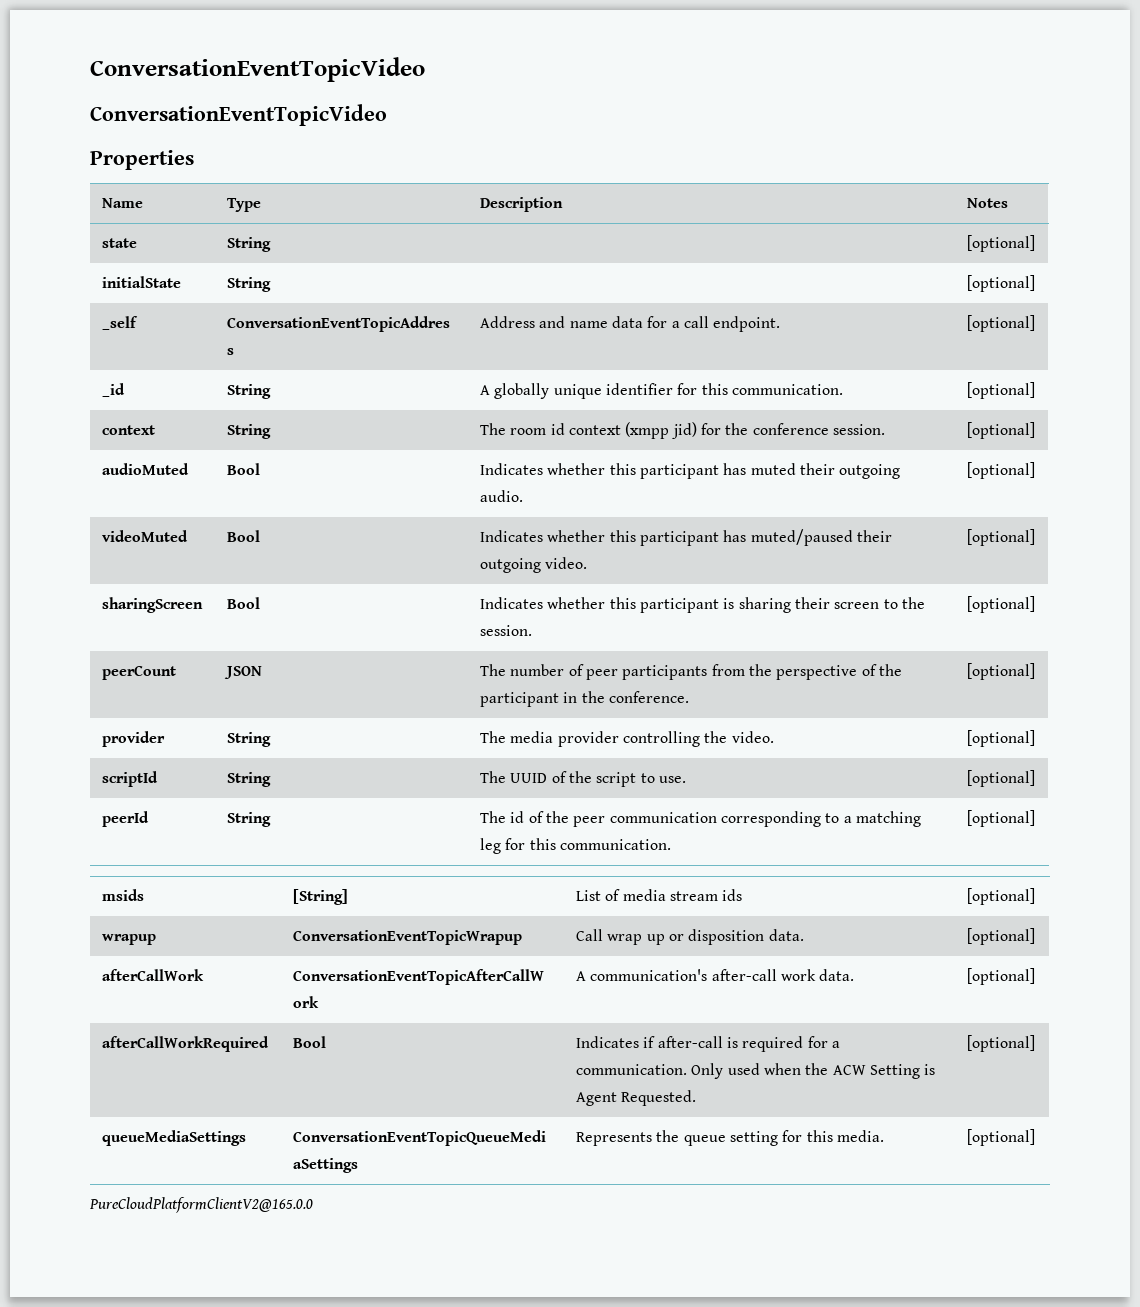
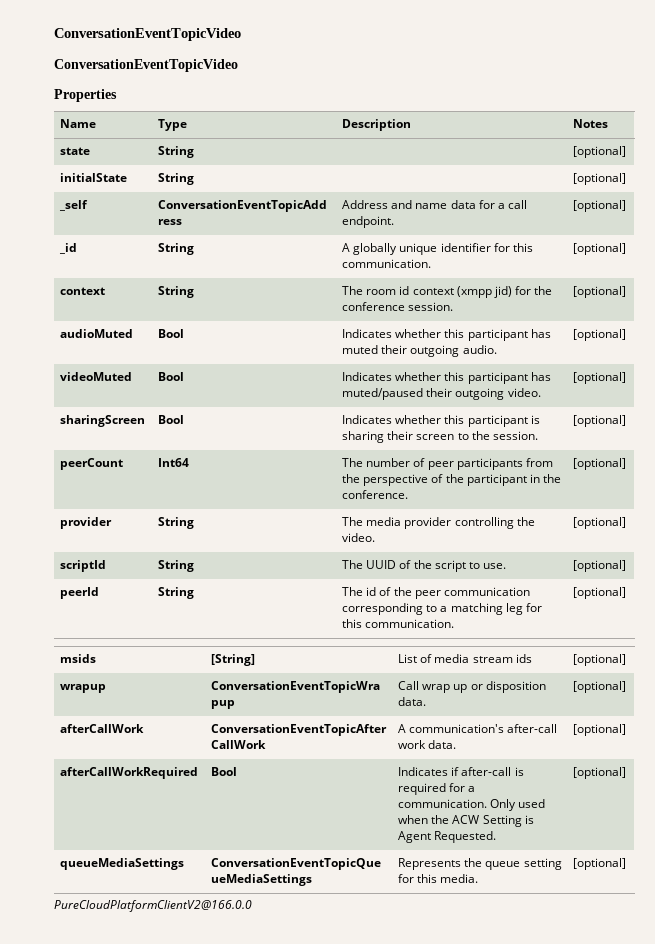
[224,666,263,679] JSON -> [158,458,190,467] Int64
[89,1197,313,1213] PureCloudPlatformClientV2@165.0.0 -> [54,900,252,912] PureCloudPlatformClientV2@166.0.0

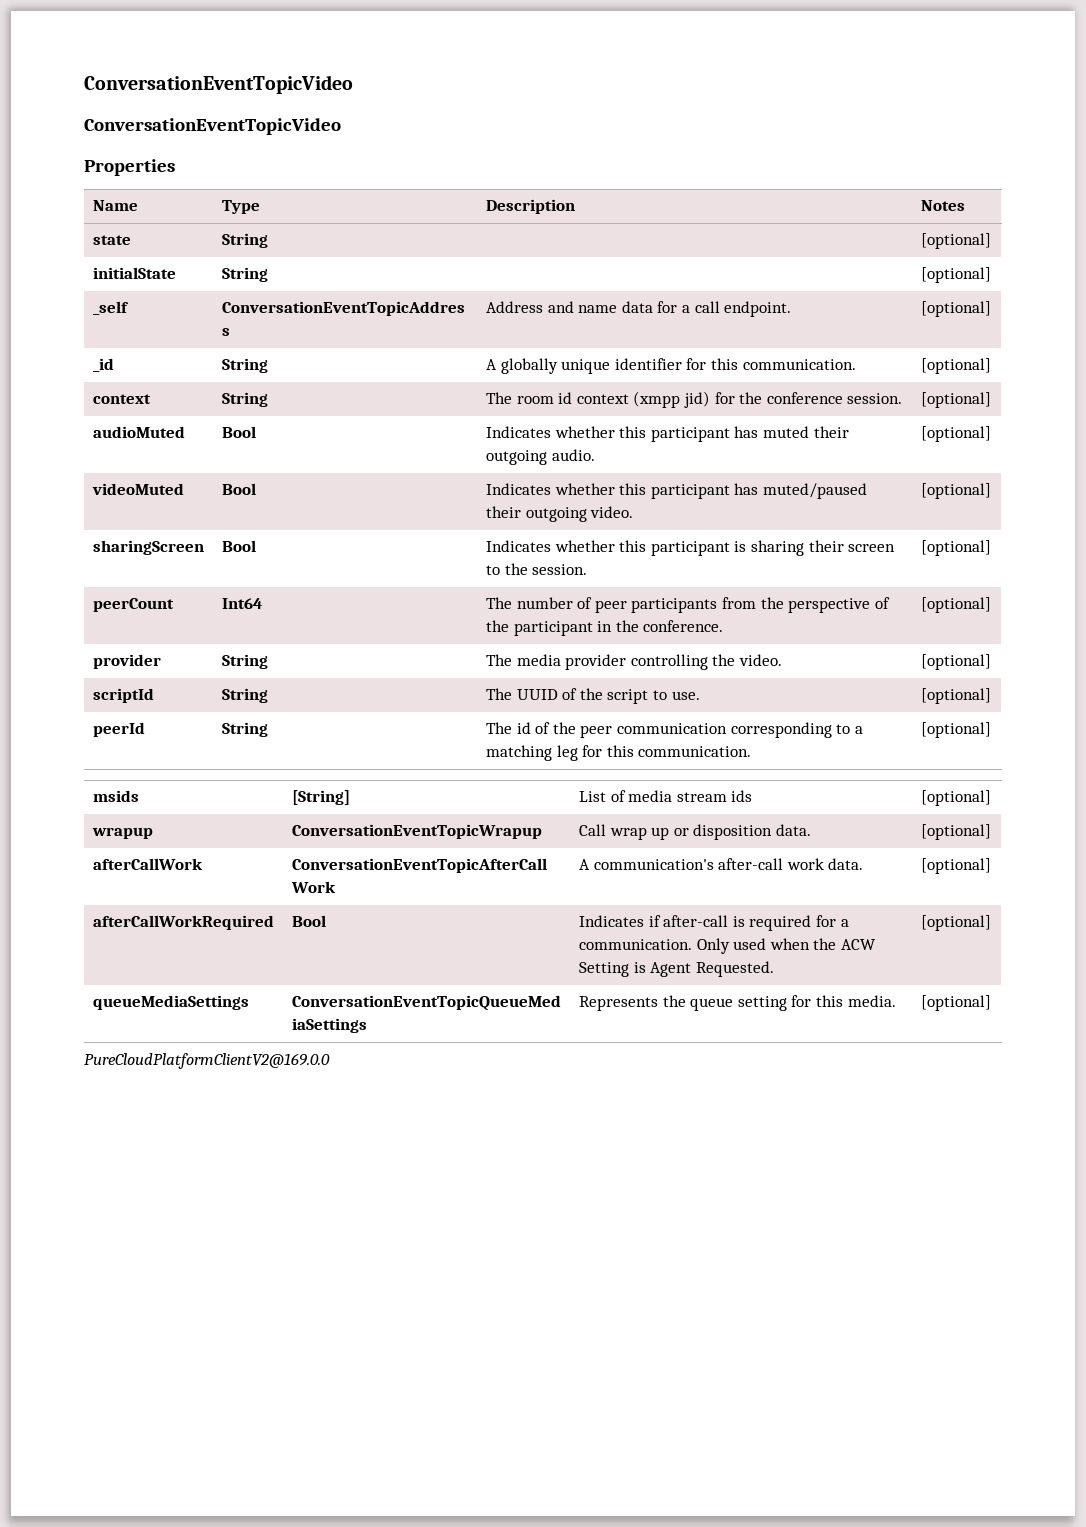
[54,900,252,912] PureCloudPlatformClientV2@166.0.0 -> [84,1053,330,1069] PureCloudPlatformClientV2@169.0.0

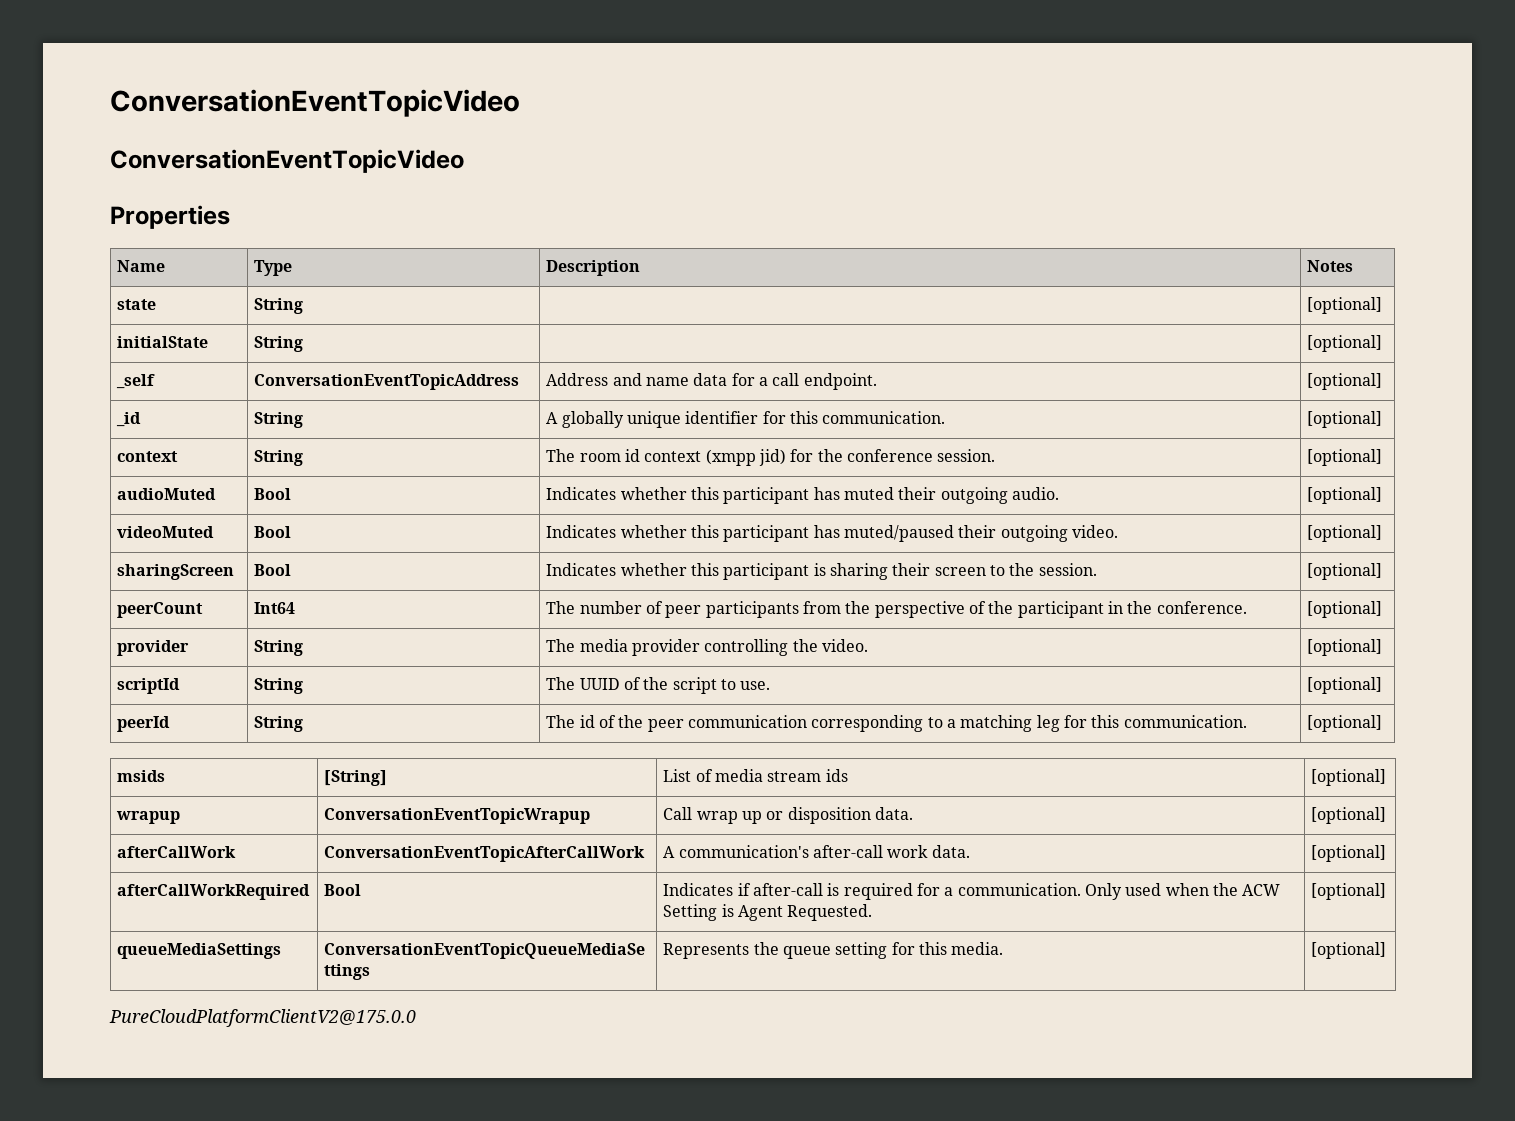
[84,1053,330,1069] PureCloudPlatformClientV2@169.0.0 -> [109,1009,416,1027] PureCloudPlatformClientV2@175.0.0

